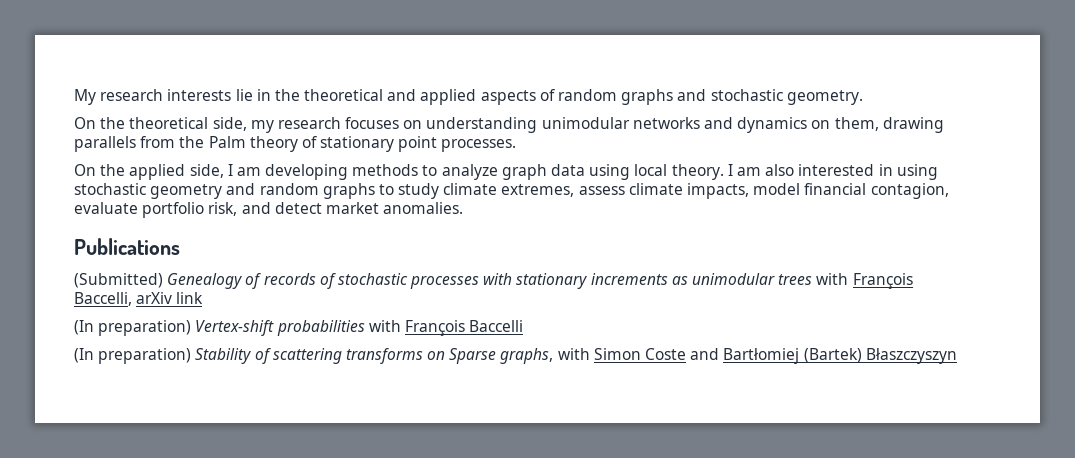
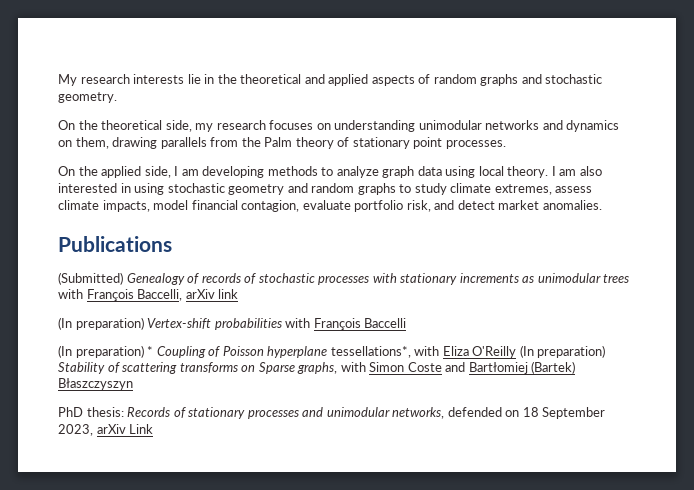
(192, 356) none -> [147,345,606,358] * Coupling of Poisson hyperplane tessellations*, with Eliza O'Reilly (In preparation)
(957, 356) none -> [58,407,606,419] [58,424,154,436] // PhD thesis: Records of stationary processes and unimodular networks, defended on 18 September 2023, arXiv Link

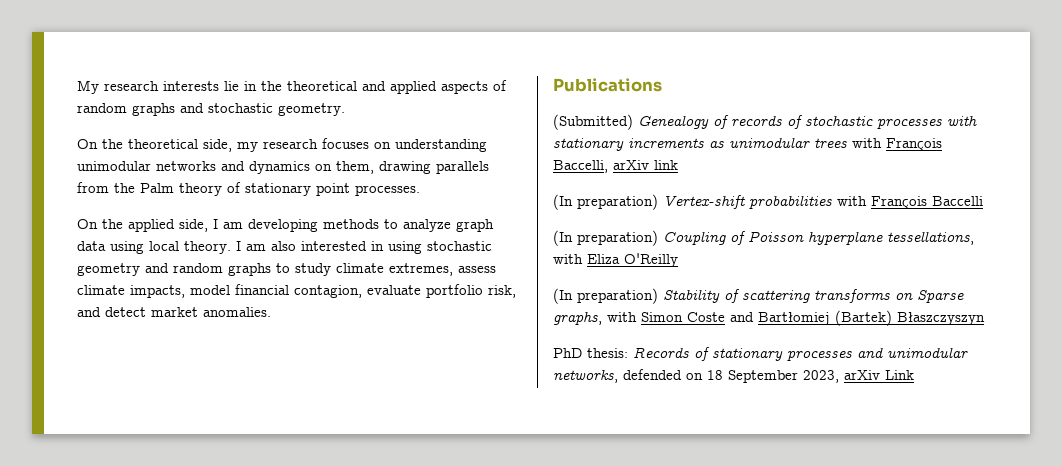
[147,346,154,356] * -> (658, 238) none
[330,346,411,358] tessellations*, -> [887,231,974,245] tessellations,
(517, 352) none -> (678, 260) //

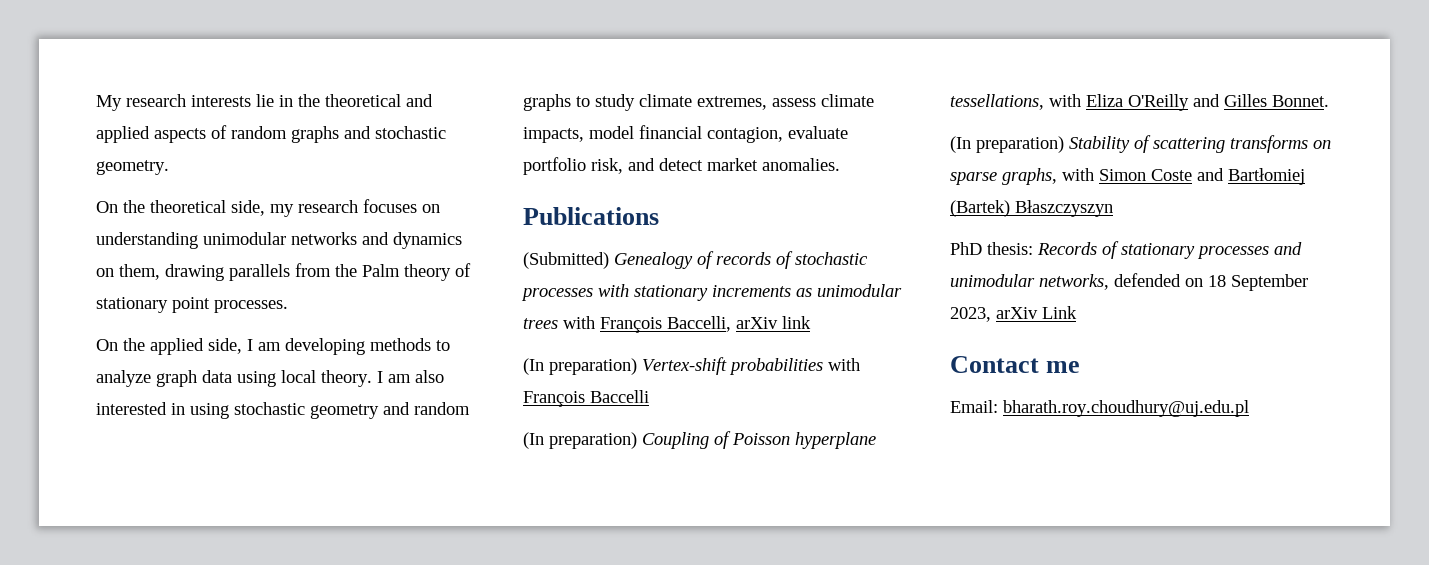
(678, 260) none -> [1193,94,1329,107] and Gilles Bonnet.
[917,290,964,303] Sparse -> [950,172,997,185] sparse
(914, 375) none -> [950,356,1081,373] [950,400,1249,417] // Contact me // Email: bharath.roy.choudhury@uj.edu.pl

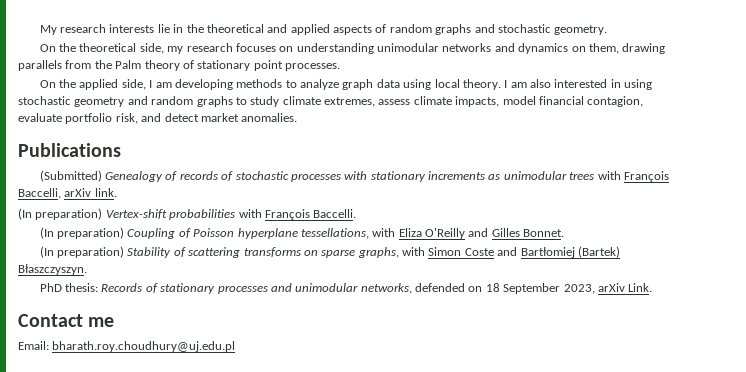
[782,316,811,329] link -> [94,188,117,197] link.
[590,390,649,403] Baccelli -> [313,209,357,218] Baccelli.
[1015,200,1113,217] Błaszczyszyn -> [18,264,87,275] Błaszczyszyn.
[1042,306,1077,319] Link -> [628,283,653,292] Link.

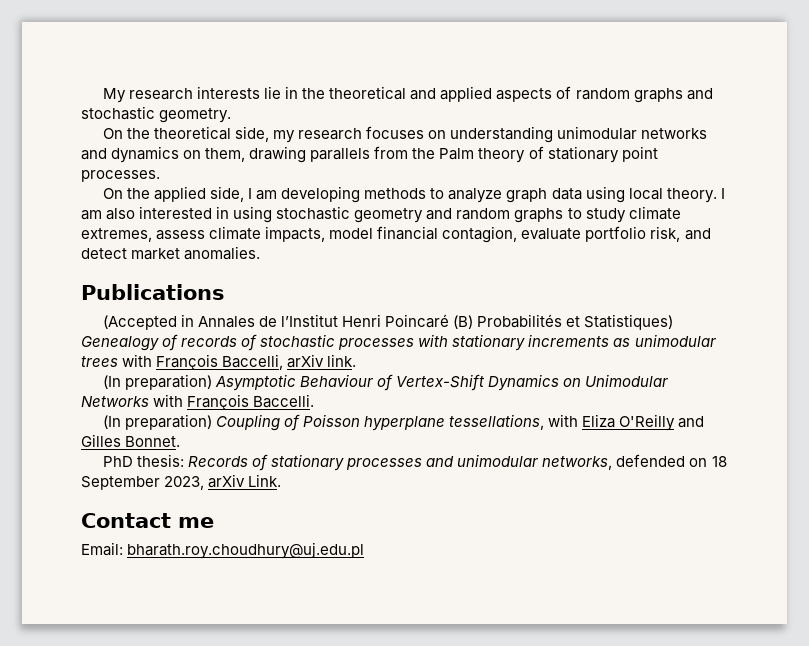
[39,170,102,182] (Submitted) -> [102,314,674,330] (Accepted in Annales de l’Institut Henri Poincaré (B) Probabilités et Statistiques)
[105,209,236,220] Vertex-shift probabilities -> [215,374,669,391] [81,396,149,407] Asymptotic Behaviour of Vertex-Shift Dynamics on Unimodular Networks
[39,246,620,258] [18,264,87,275] // (In preparation) Stability of scattering transforms on sparse graphs, with Simon Coste and Bartłomiej (Bartek) Błaszczyszyn. -> (181, 441) none

